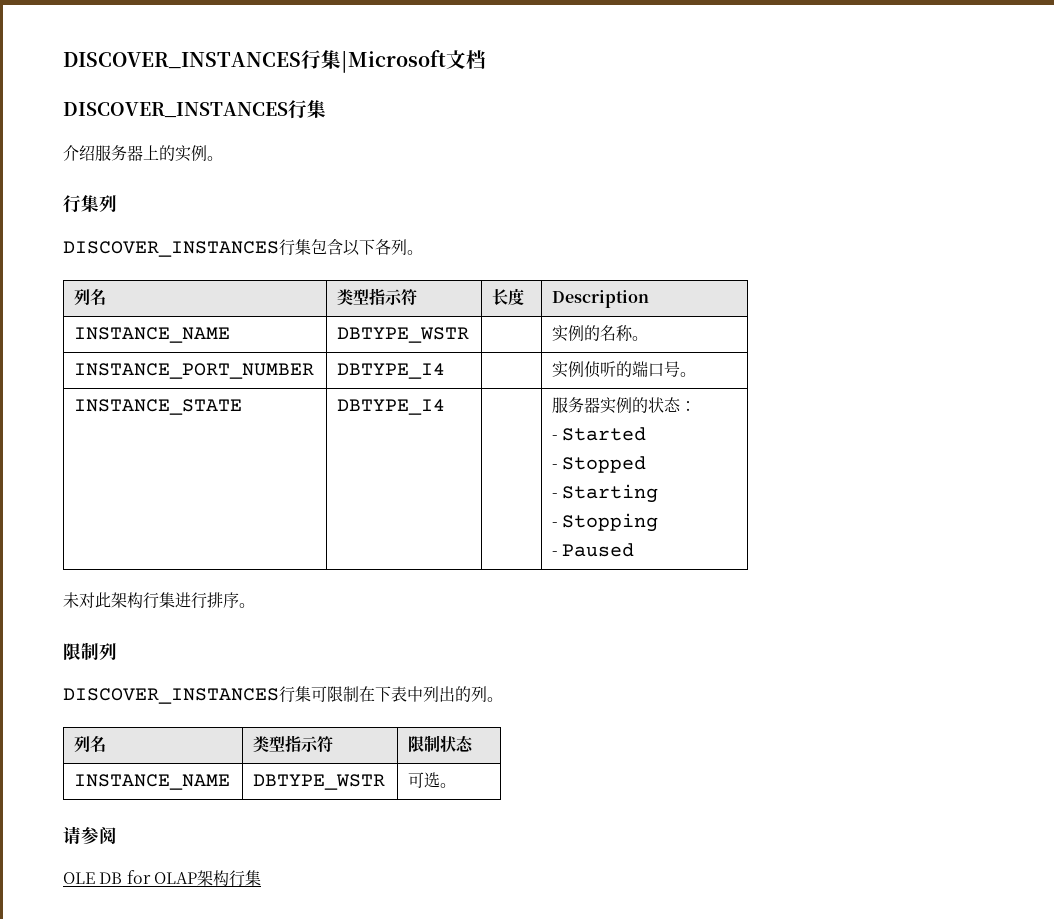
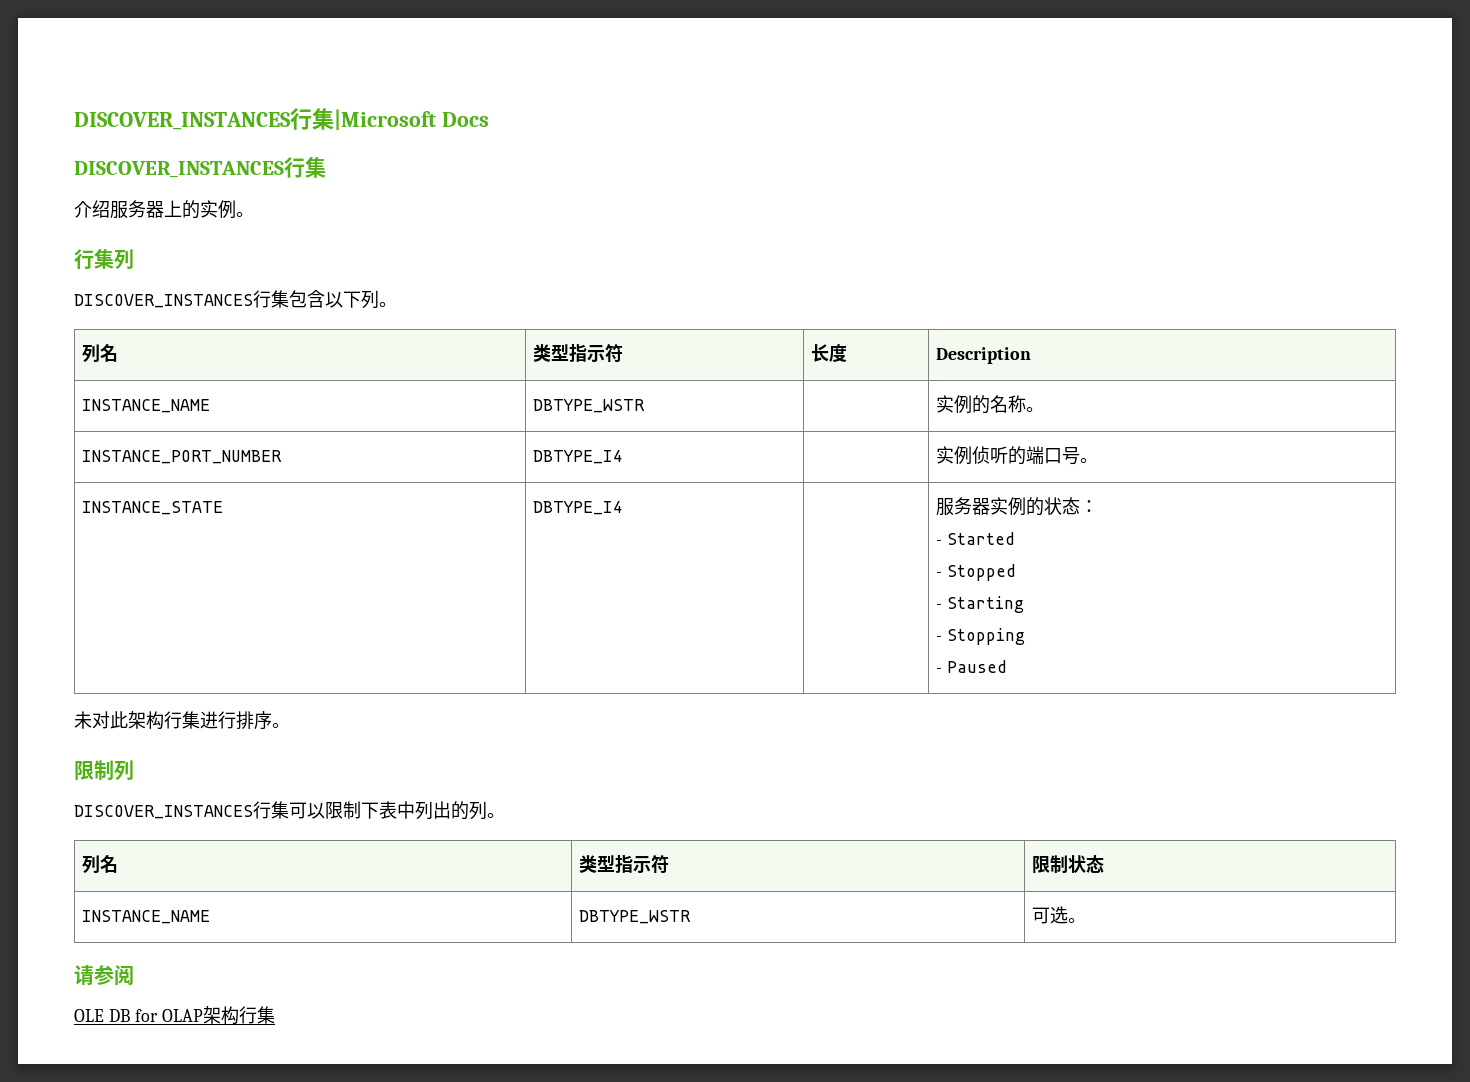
[446,50,486,69] 文档 -> [441,112,489,127] Docs
[375,239,391,255] 各 -> (361, 299) none
[327,686,375,702] 限制在 -> [307,801,361,819] 以限制

